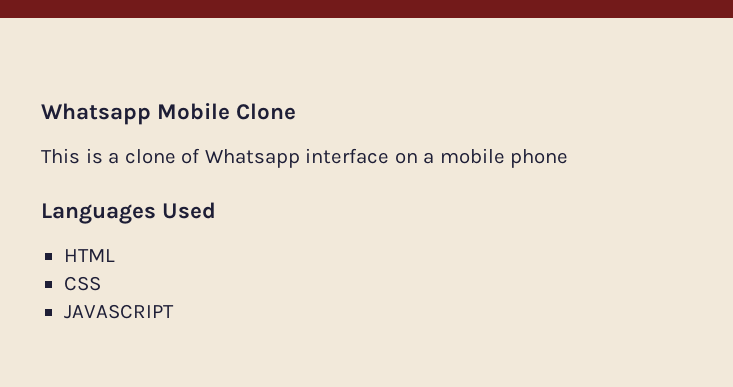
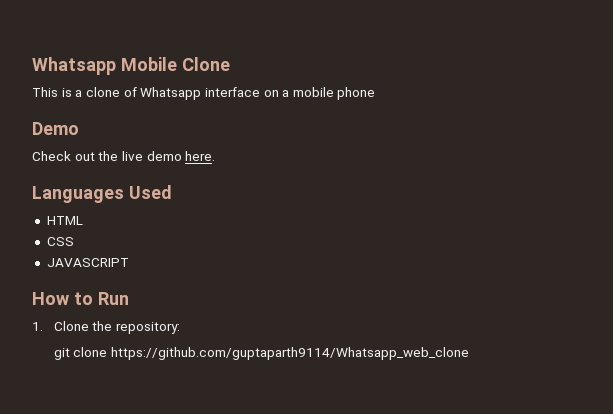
(569, 158) none -> [32,122,79,135] [32,151,216,161] // Demo // Check out the live demo here.
(174, 311) none -> [32,292,129,305] [32,321,180,334] [53,347,469,360] // How to Run // 1. Clone the repository: // git clone https://github.com/guptaparth9114/Whatsapp_web_clone

